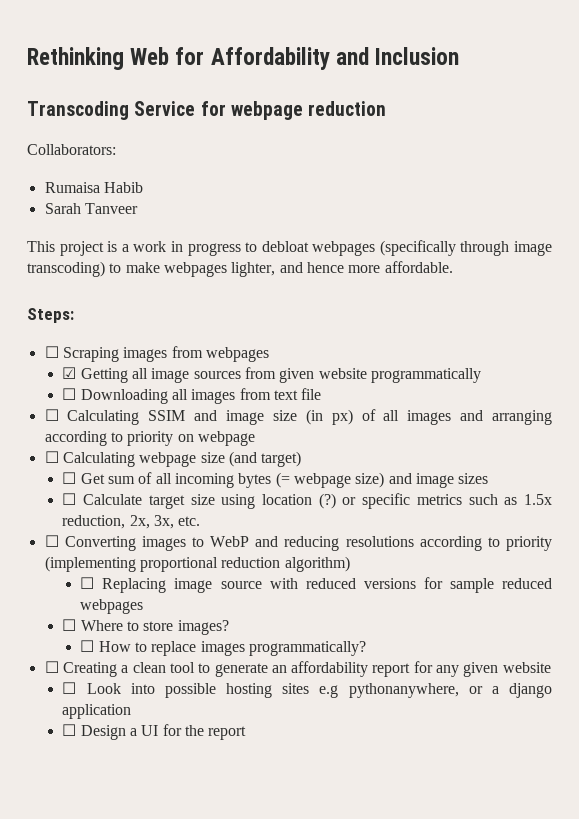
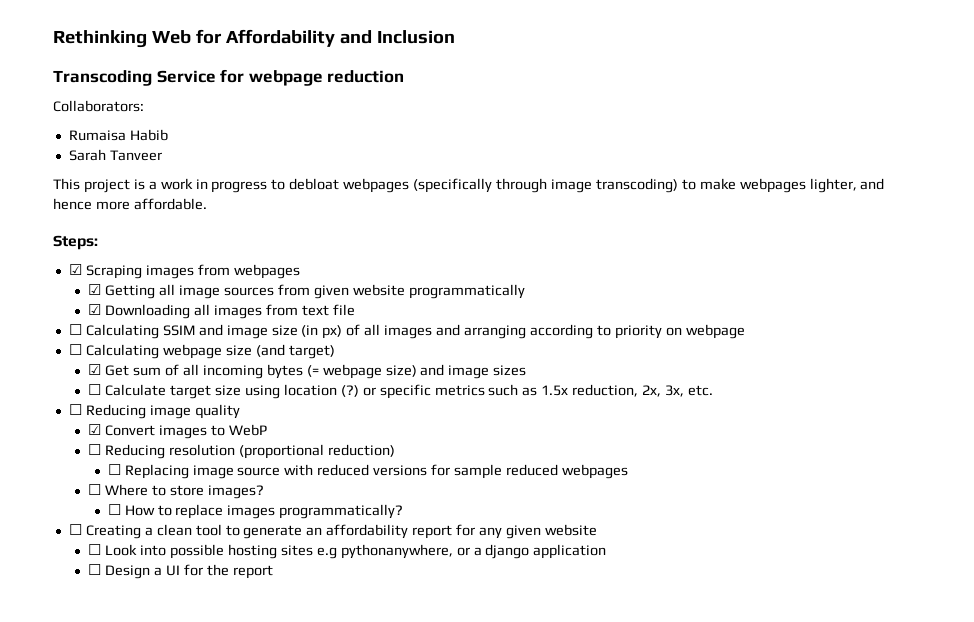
[44,346,59,358] ☐ -> [68,264,82,275] ☑
[62,388,77,400] ☐ -> [88,304,102,315] ☑
[62,472,77,484] ☐ -> [88,364,102,375] ☑
[64,536,552,551] [44,556,350,572] Converting images to WebP and reducing resolutions according to priority (implementing proportional reduction algorithm) -> [85,404,240,419] [88,424,267,439] [88,444,395,459] Reducing image quality // ☑ Convert images to WebP // ☐ Reducing resolution (proportional reduction)

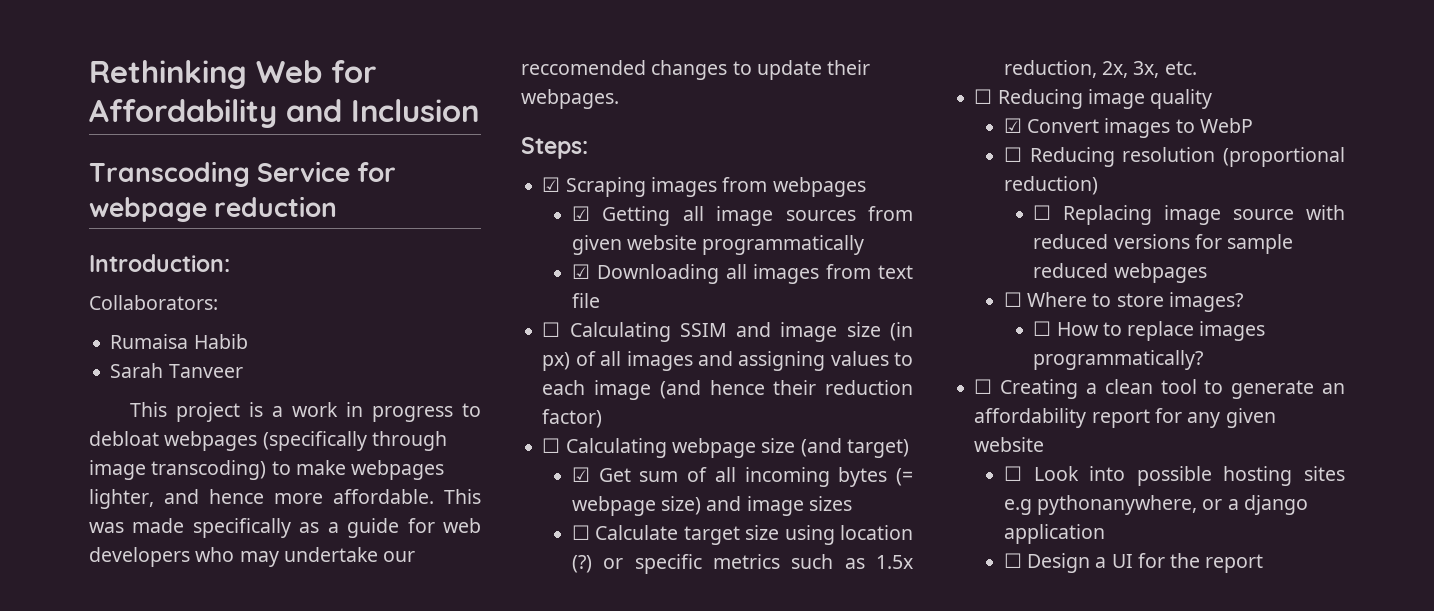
(405, 76) none -> [89,254,230,272] // Introduction:
(207, 204) none -> [444,489,481,504] [89,518,481,538] [89,547,416,567] [521,60,871,80] [521,89,619,109] This was made specifically as a guide for web developers who may undertake our reccomended changes to update their webpages.
[463,324,745,339] arranging according to priority on webpage -> [738,351,913,371] [542,380,913,400] [542,409,603,428] assigning values to each image (and hence their reduction factor)

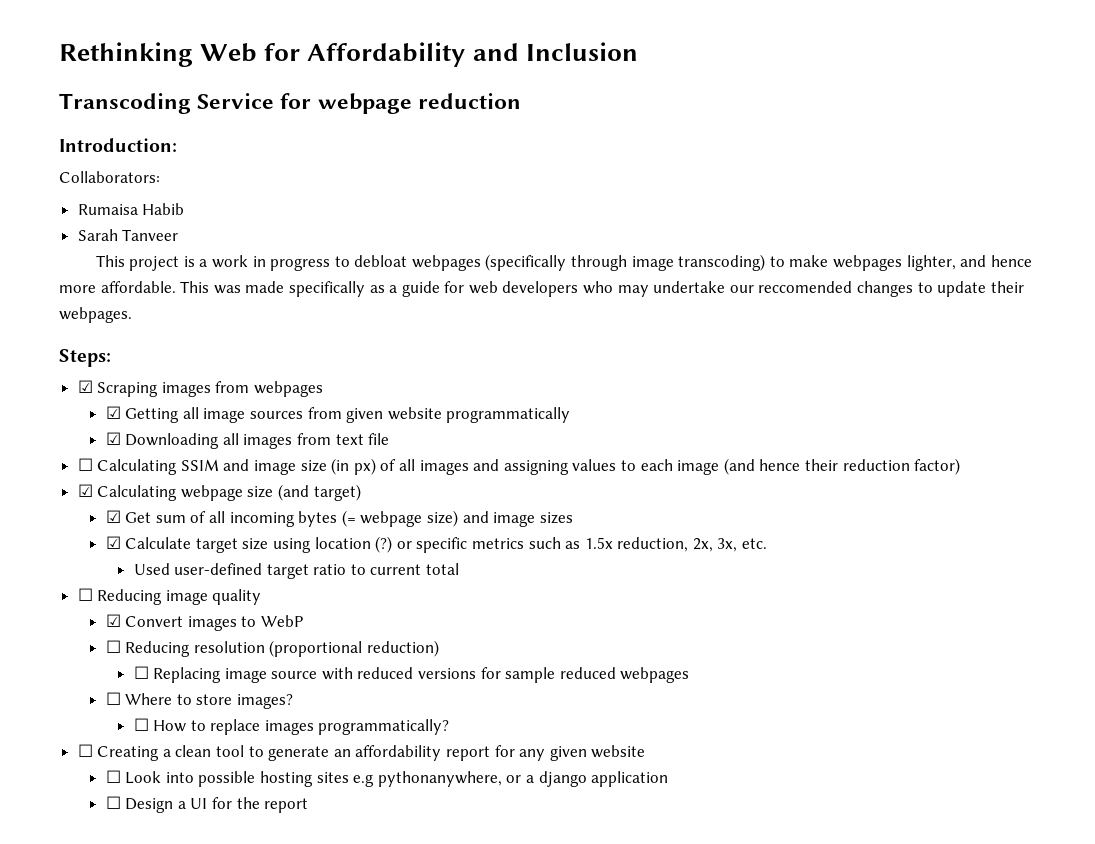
[542,438,561,453] ☐ -> [77,484,93,497] ☑
[571,525,590,540] ☐ -> [105,536,121,549] ☑
(1197, 68) none -> [133,563,460,579] // Used user-defined target ratio to current total

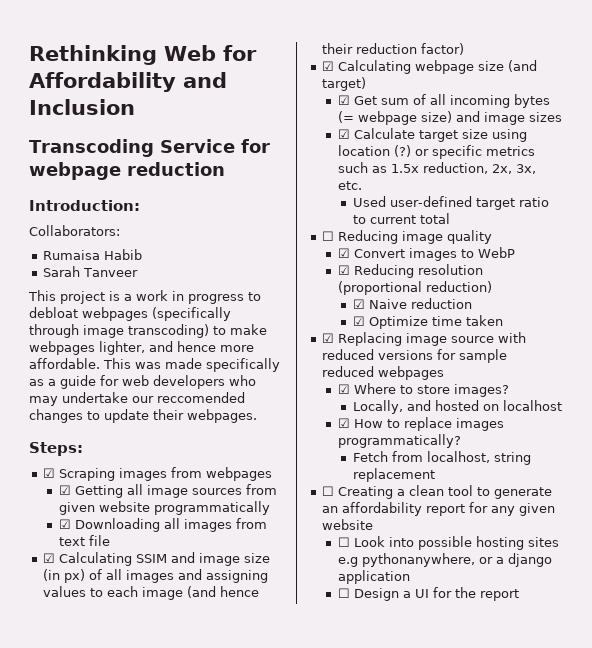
[77,458,93,471] ☐ -> [43,553,56,563] ☑
[105,640,121,653] ☐ -> [337,265,350,275] ☑
[133,666,149,679] ☐ -> [353,298,473,309] [353,315,504,329] [322,333,335,343] ☑ Naive reduction // ☑ Optimize time taken // ☑
[105,692,121,705] ☐ -> [337,384,350,394] ☑
[133,718,149,731] ☐ -> [353,400,563,414] [337,418,350,428] Locally, and hosted on localhost // ☑
(450, 727) none -> [353,451,532,465] [353,468,436,482] // Fetch from localhost, string replacement

